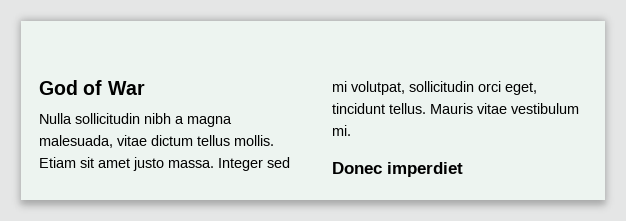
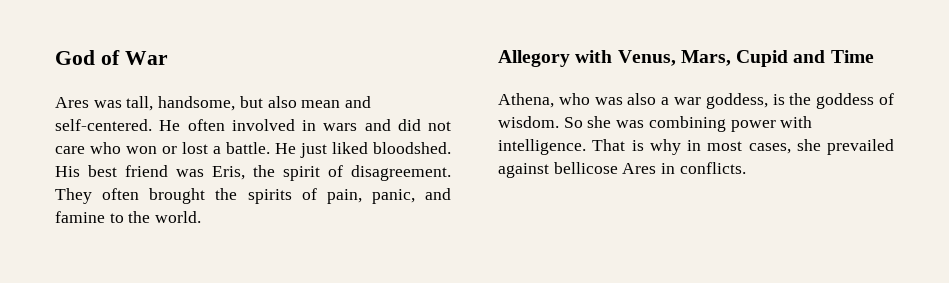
[39,113,232,127] [39,135,274,148] [39,157,290,171] [332,81,537,95] [332,103,579,114] [332,125,351,136] [332,162,463,177] Nulla sollicitudin nibh a magna malesuada, vitae dictum tellus mollis. Etiam sit amet justo massa. Integer sed mi volutpat, sollicitudin orci eget, tincidunt tellus. Mauris vitae vestibulum mi. // Donec imperdiet -> [55,96,372,111] [55,119,451,131] [55,142,451,158] [55,165,451,181] [55,188,451,204] [55,211,202,223] [498,50,874,67] [498,93,895,109] [498,116,813,132] [498,139,894,155] [498,162,746,178] Ares was tall, handsome, but also mean and self-centered. He often involved in wars and did not care who won or lost a battle. He just liked bloodshed. His best friend was Eris, the spirit of disagreement. They often brought the spirits of pain, panic, and famine to the world. // Allegory with Venus, Mars, Cupid and Time // Athena, who was also a war goddess, is the goddess of wisdom. So she was combining power with intelligence. That is why in most cases, she prevailed against bellicose Ares in conflicts.

